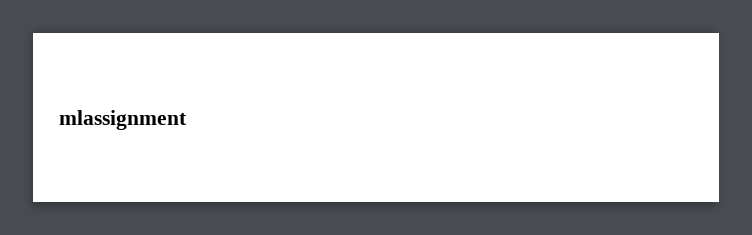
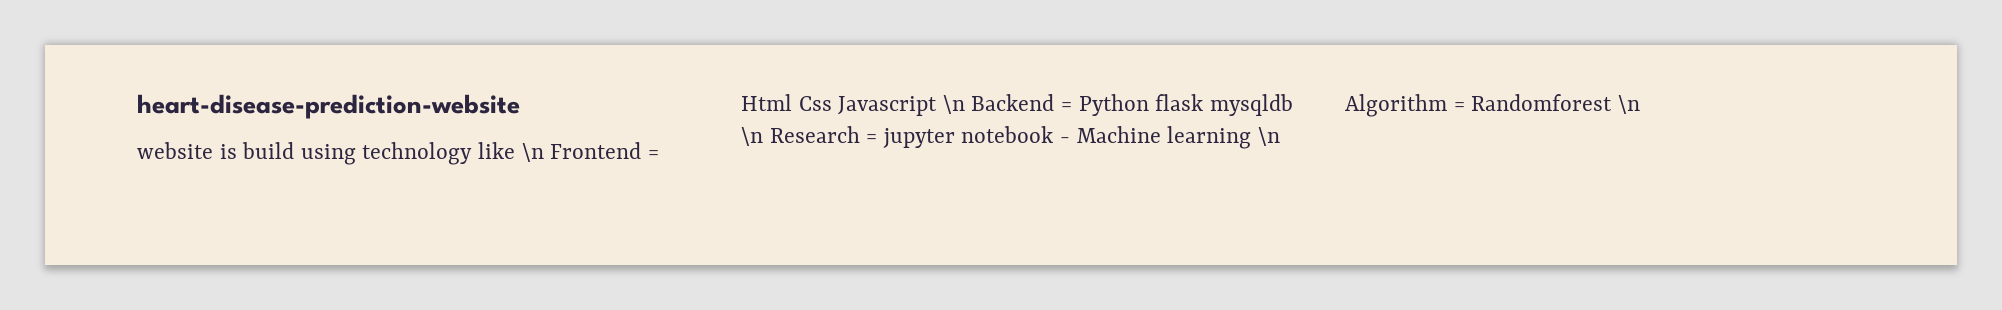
[59,110,187,130] mlassignment -> [137,94,520,119] [137,142,659,165] [741,94,1293,116] [741,126,1280,149] [1345,94,1640,117] heart-disease-prediction-website // website is build using technology like \n Frontend = Html Css Javascript \n Backend = Python flask mysqldb \n Research = jupyter notebook - Machine learning \n Algorithm = Randomforest \n

